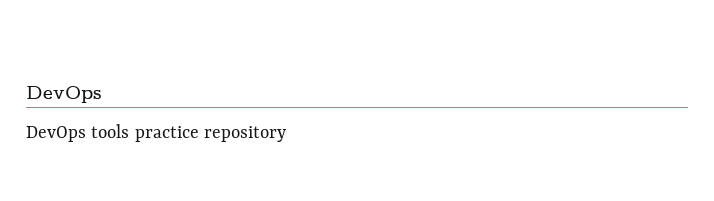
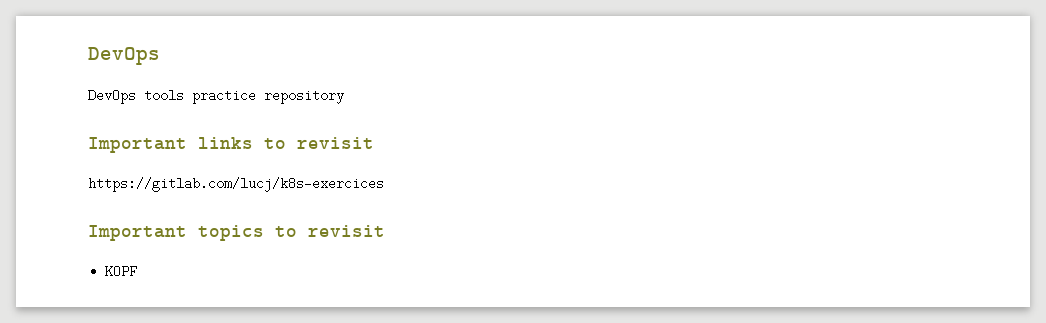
(287, 134) none -> [88,137,374,153] [88,177,384,192] [88,225,385,241] [105,265,138,278] // Important links to revisit // https://gitlab.com/lucj/k8s-exercices // Important topics to revisit // KOPF

